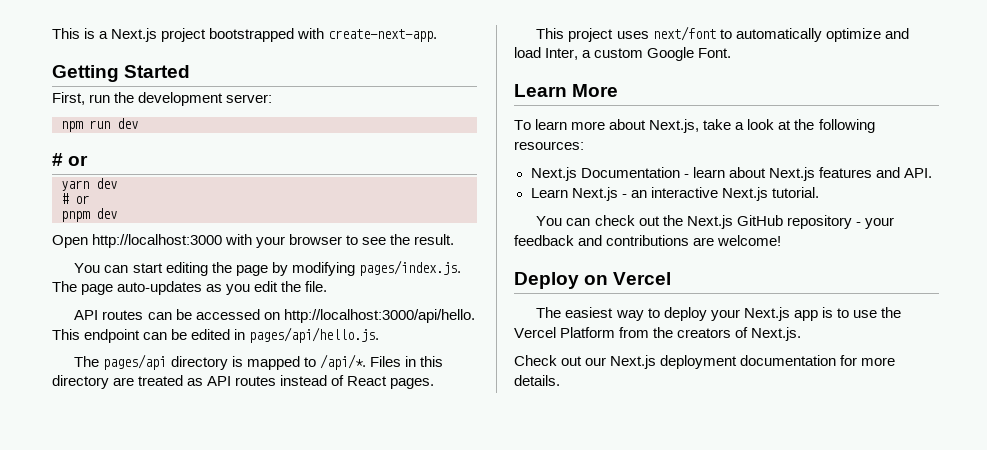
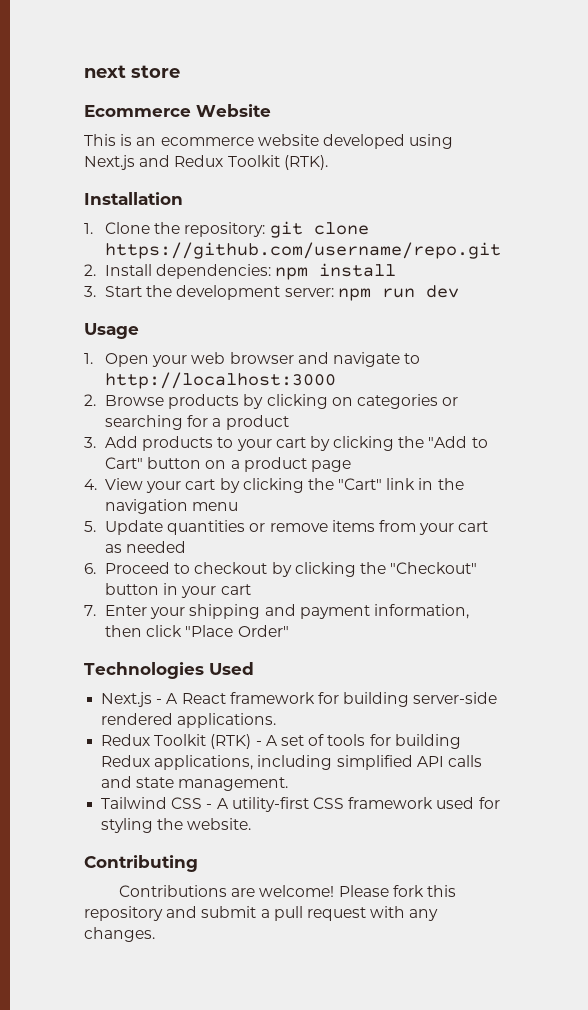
[52,28,438,42] [52,65,191,82] [52,92,111,105] This is a Next.js project bootstrapped with create-next-app. // Getting Started // First, run -> [84,65,180,78] [84,104,271,117] [84,134,454,149] [84,155,328,170] [84,192,183,205] [84,221,369,238] [104,242,501,259] [84,263,397,280] [84,286,142,297] next store // Ecommerce Website // This is an ecommerce website developed using Next.js and Redux Toolkit (RTK). // Installation // 1. Clone the repository: git clone https://github.com/username/repo.git // 2. Install dependencies: npm install // 3. Start
(273, 98) // -> (334, 292) none
[52,153,89,166] [61,178,117,191] [61,193,89,204] [61,208,117,222] [52,234,455,248] [74,260,461,276] [52,281,328,295] [74,309,475,323] [52,327,380,343] [74,354,443,370] [52,375,435,389] [536,26,909,42] [514,47,732,61] [514,84,619,97] [514,119,875,133] [514,141,584,150] [530,167,932,181] [530,187,819,201] [536,215,894,229] [514,235,782,246] [514,272,672,289] [536,307,901,321] [514,327,802,341] [514,355,896,369] [514,375,560,386] # or // yarn dev // # or // pnpm dev // Open http://localhost:3000 with your browser to see the result. // You can start editing the page by modifying pages/index.js. The page auto-updates as you edit the file. // API routes can be accessed on http://localhost:3000/api/hello. This endpoint can be edited in pages/api/hello.js. // The pages/api directory is mapped to /api/*. Files in this directory are treated as API routes instead of React pages. // This project uses next/font to automatically optimize and load Inter, a custom Google Font. // Learn More // To learn more about Next.js, take a look at the following resources: // Next.js Documentation - learn about Next.js features and API. // Learn Next.js - an interactive Next.js tutorial. // You can check out the Next.js GitHub repository - your feedback and contributions are welcome! // Deploy on Vercel // The easiest way to deploy your Next.js app is to use the Vercel Platform from the creators of Next.js. // Check out our Next.js deployment documentation for more details. -> [84,323,139,339] [84,352,421,367] [104,372,336,389] [84,394,459,409] [104,415,289,430] [84,436,488,451] [104,457,351,472] [84,478,464,493] [104,499,239,514] [84,520,489,535] [104,541,187,553] [84,562,478,577] [104,583,251,598] [84,604,469,619] [104,625,289,637] [84,662,254,679] [101,692,498,707] [101,713,277,728] [101,734,461,749] [101,755,482,770] [101,776,289,791] [101,797,500,812] [101,818,252,833] [84,855,198,872] [118,885,456,897] [84,906,439,921] [84,927,155,942] Usage // 1. Open your web browser and navigate to http://localhost:3000 // 2. Browse products by clicking on categories or searching for a product // 3. Add products to your cart by clicking the "Add to Cart" button on a product page // 4. View your cart by clicking the "Cart" link in the navigation menu // 5. Update quantities or remove items from your cart as needed // 6. Proceed to checkout by clicking the "Checkout" button in your cart // 7. Enter your shipping and payment information, then click "Place Order" // Technologies Used // Next.js - A React framework for building server-side rendered applications. // Redux Toolkit (RTK) - A set of tools for building Redux applications, including simplified API calls and state management. // Tailwind CSS - A utility-first CSS framework used for styling the website. // Contributing // Contributions are welcome! Please fork this repository and submit a pull request with any changes.

